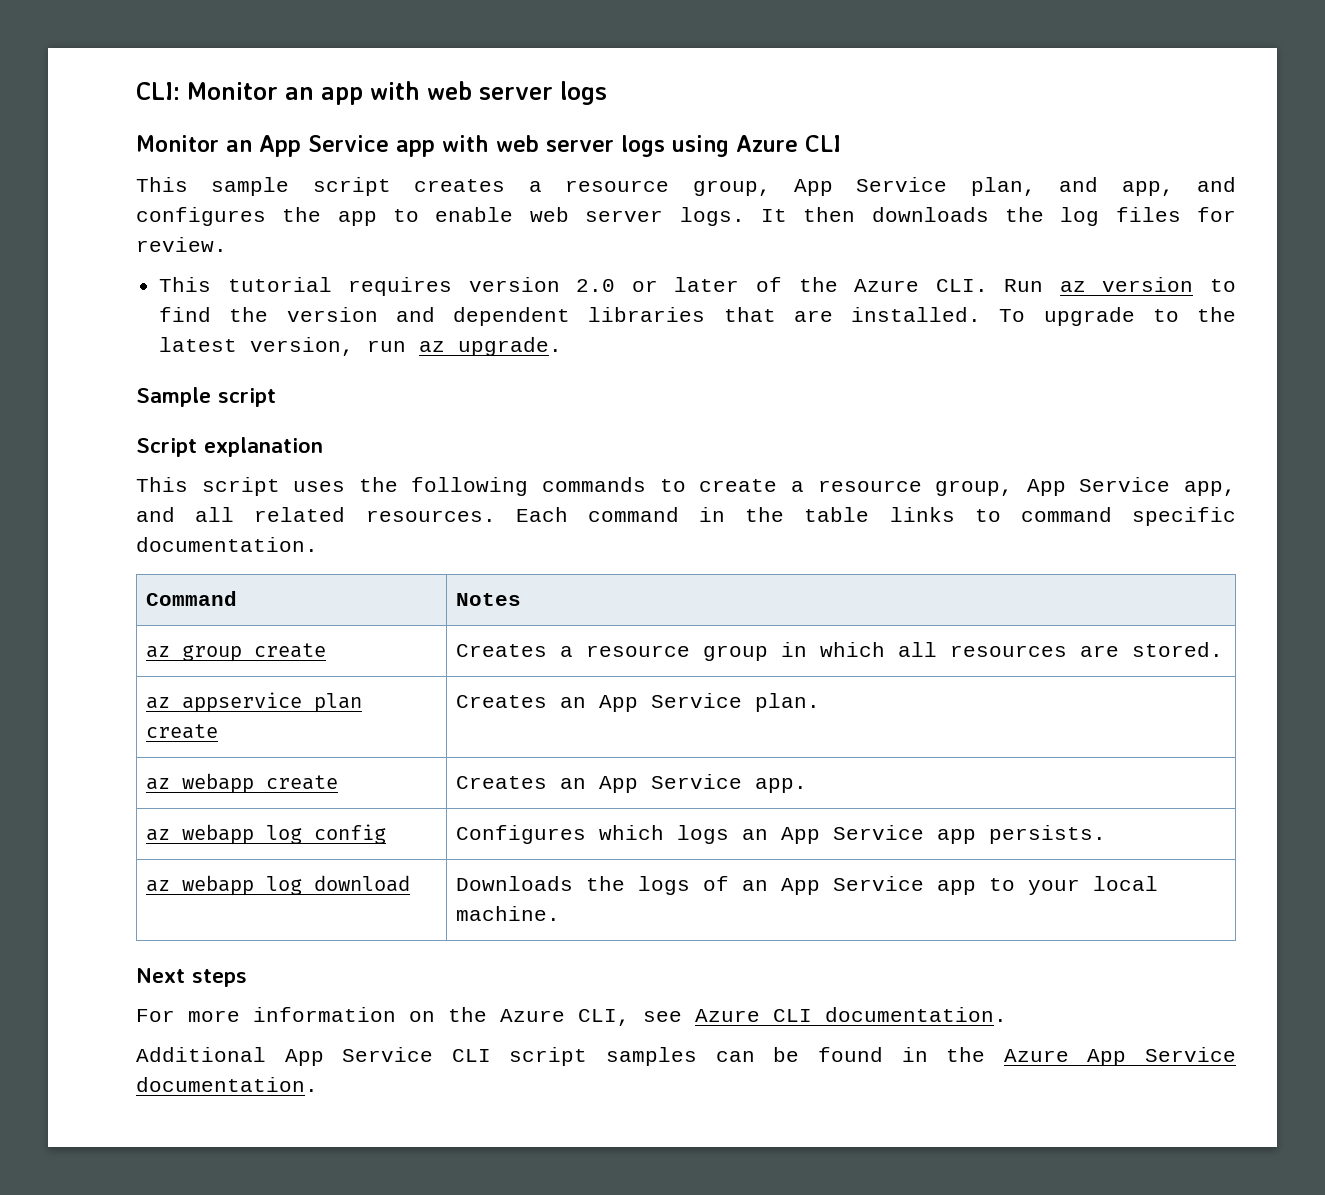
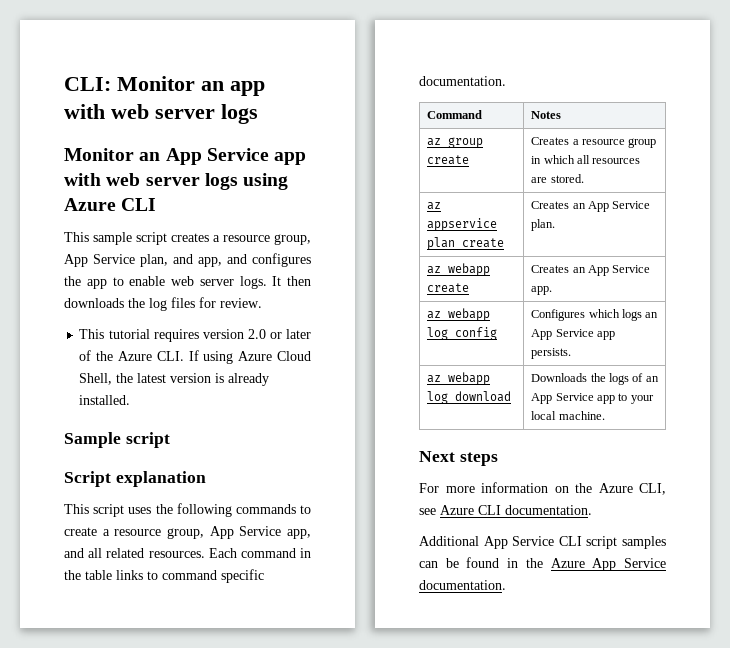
[1004,277,1236,292] [159,307,1236,326] [159,337,563,356] Run az version to find the version and dependent libraries that are installed. To upgrade to the latest version, run az upgrade. -> [188,350,311,364] [79,373,270,386] [79,395,131,405] If using Azure Cloud Shell, the latest version is already installed.

